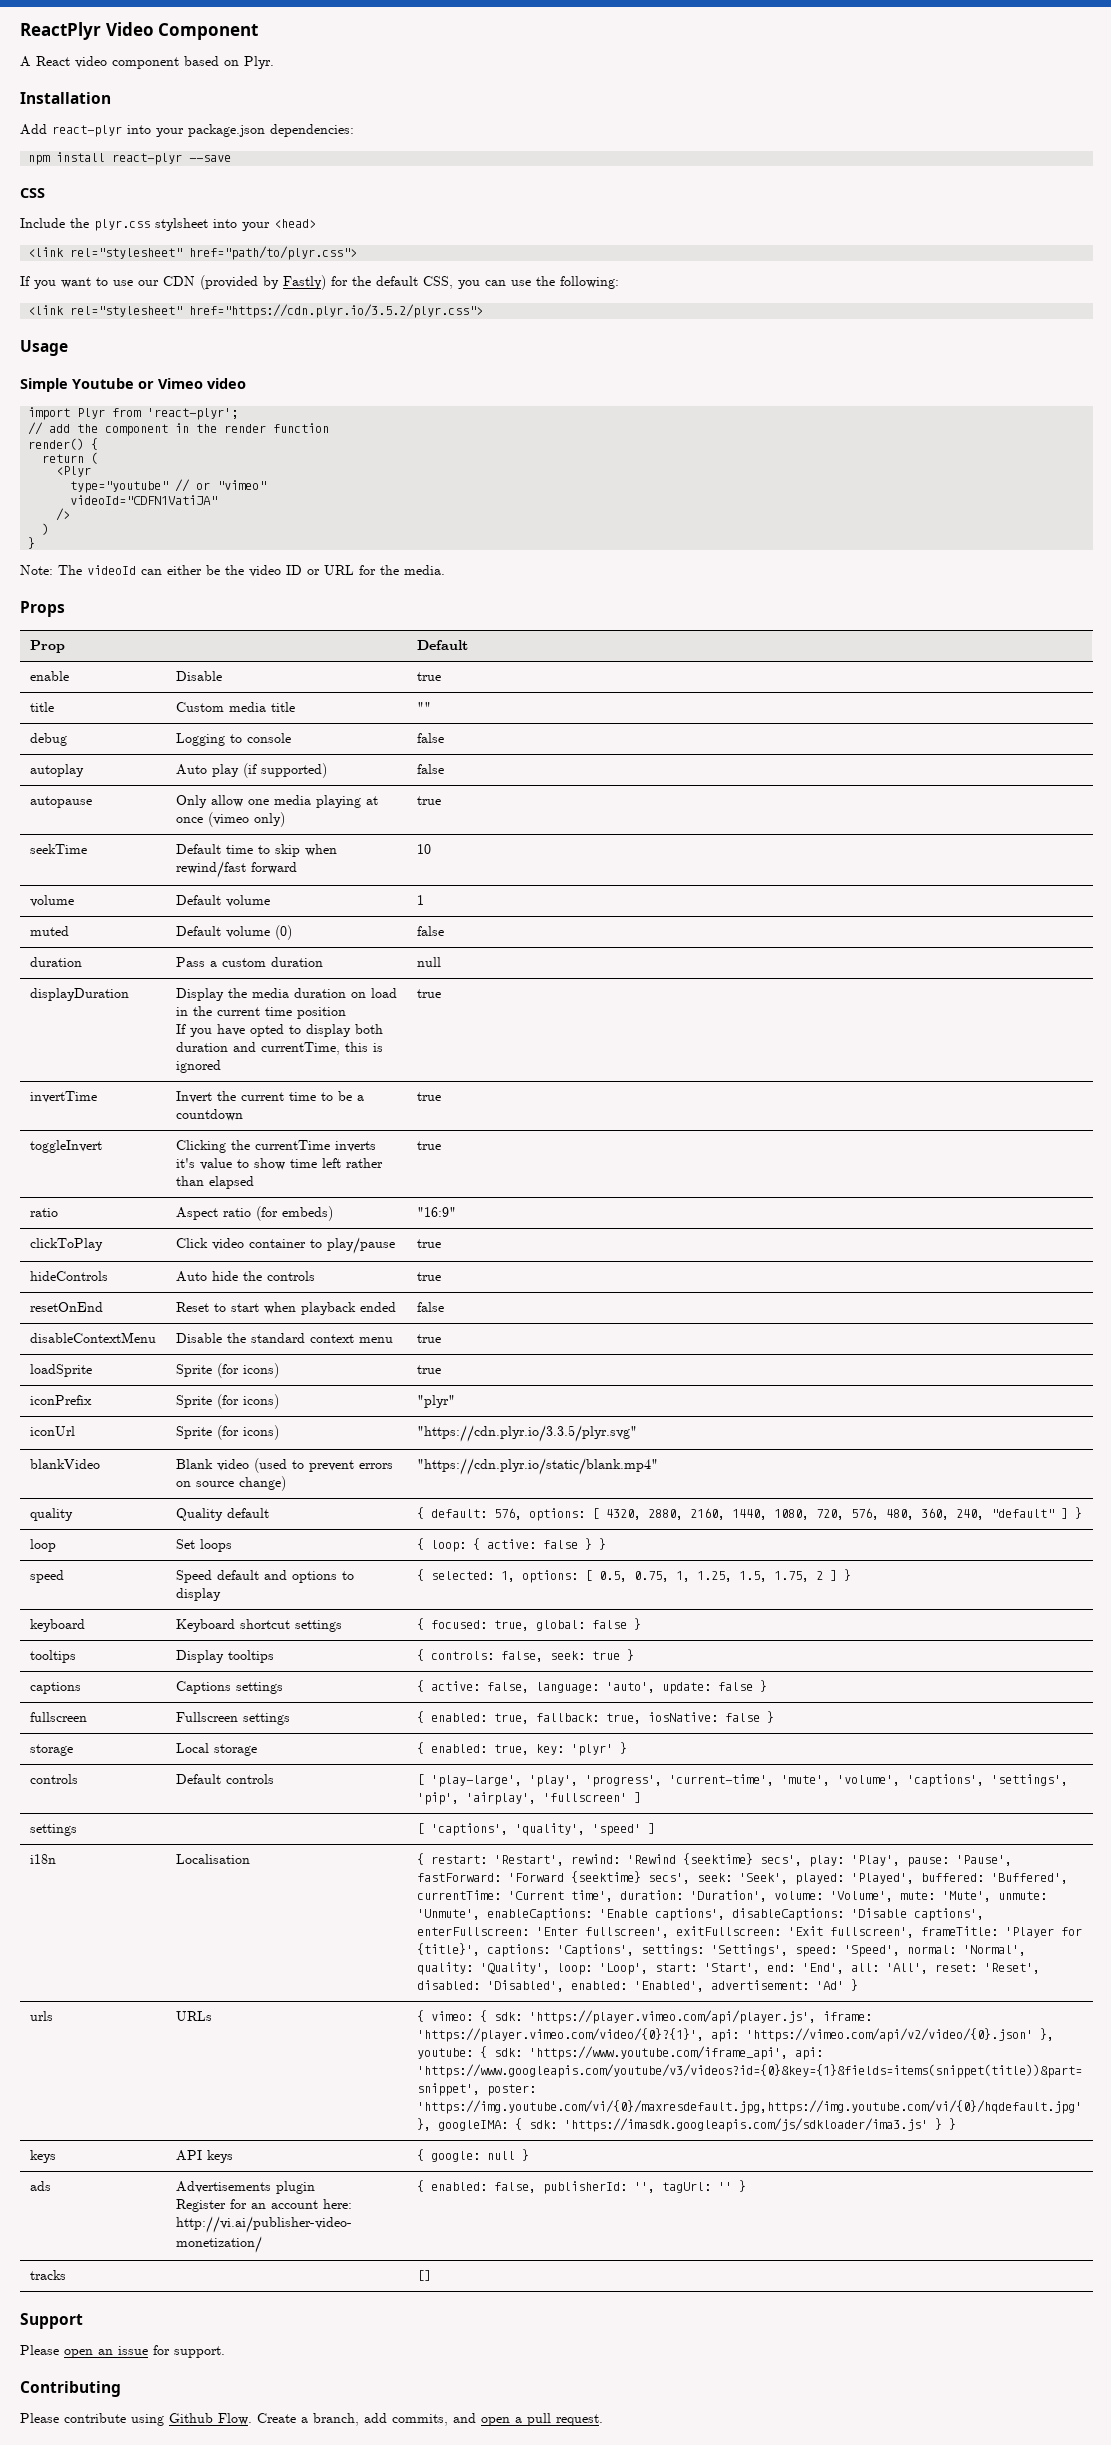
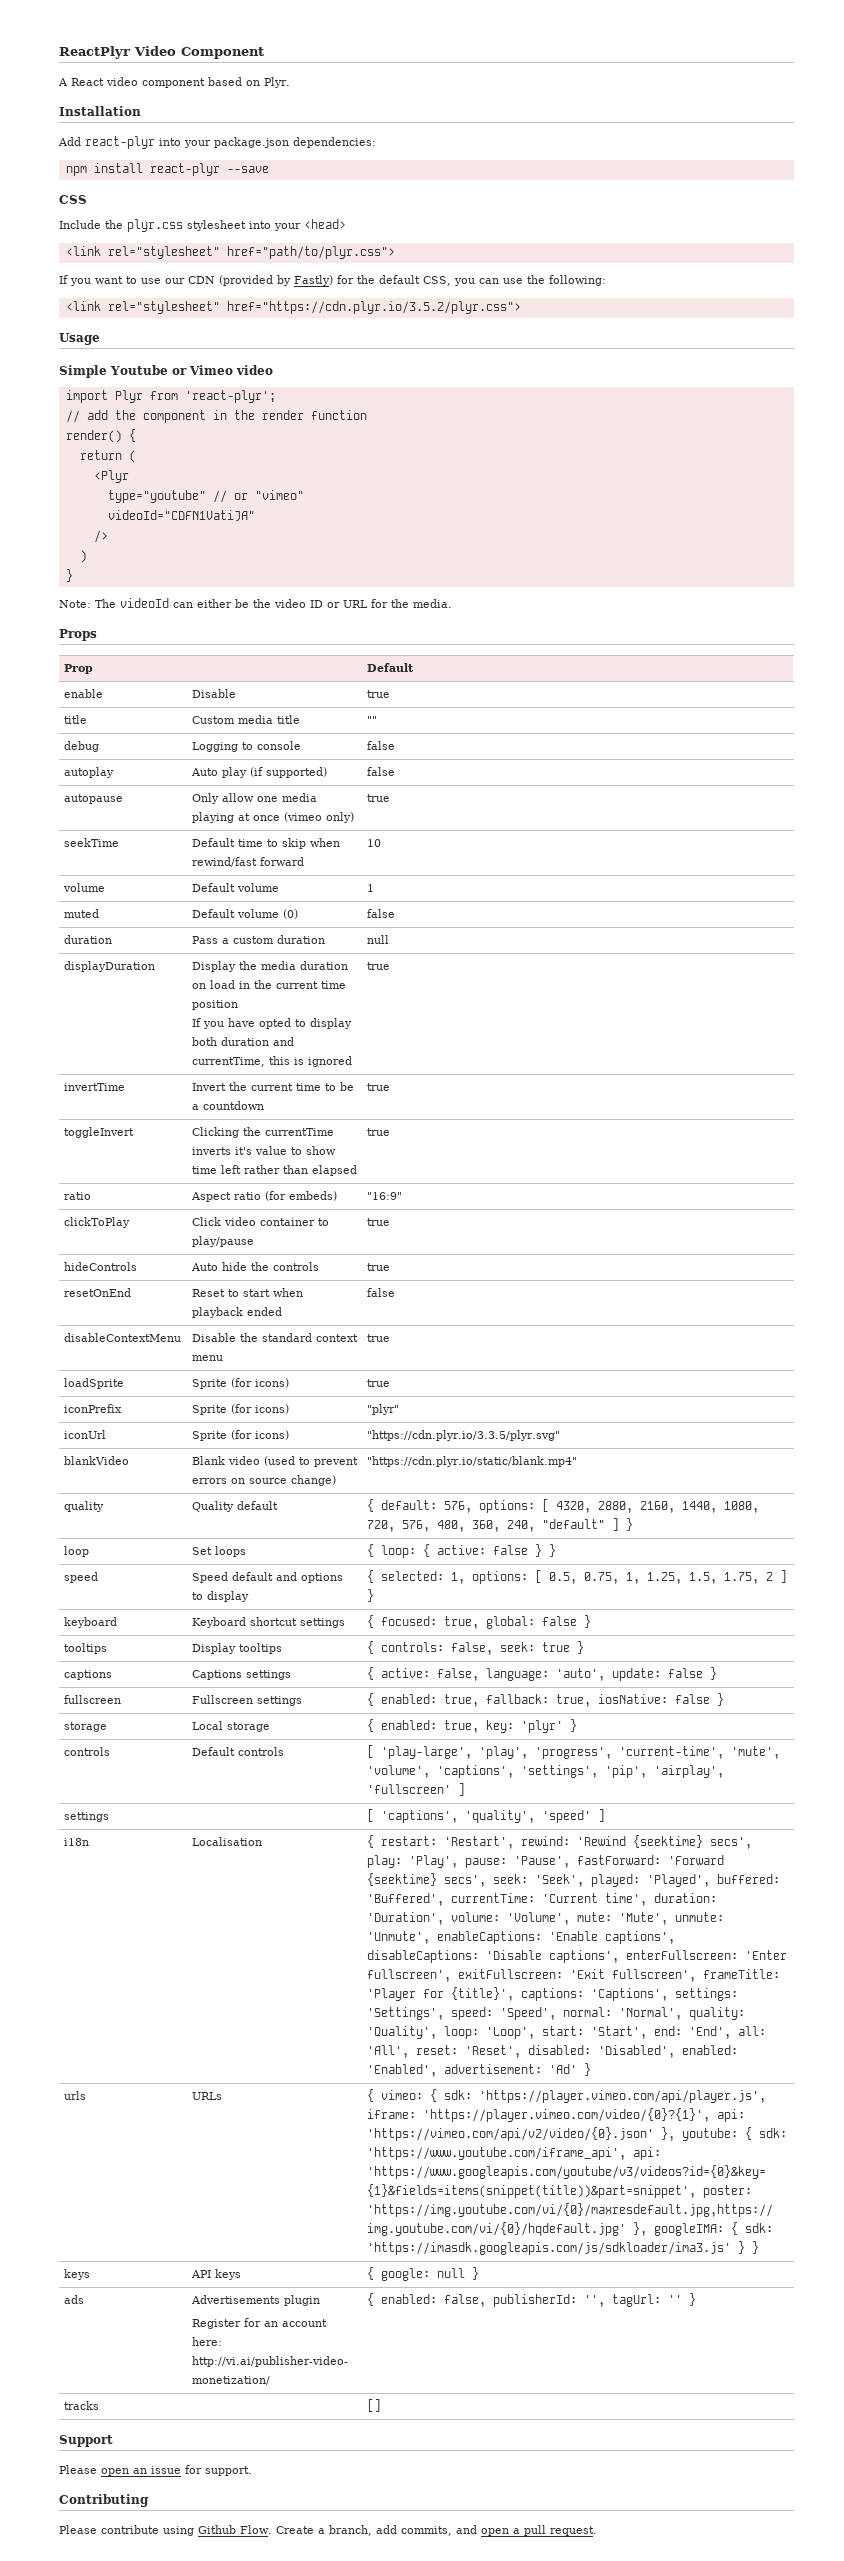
[155,218,208,231] stylsheet -> [187,220,246,231] stylesheet

